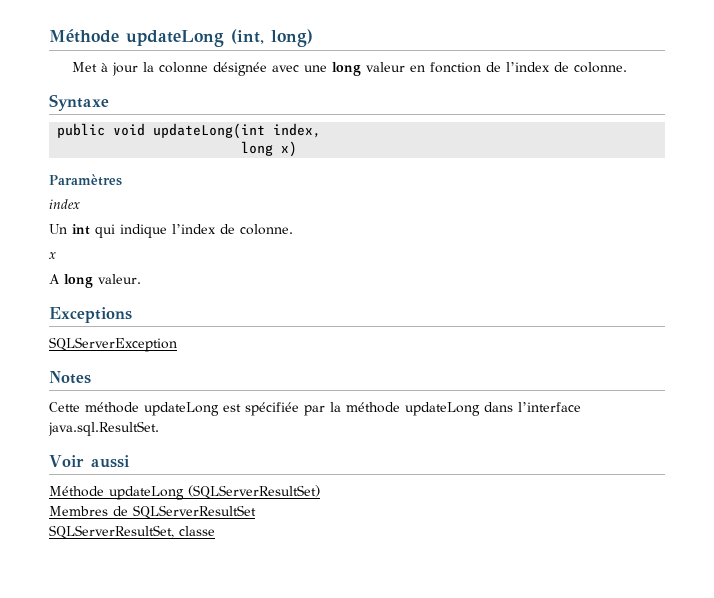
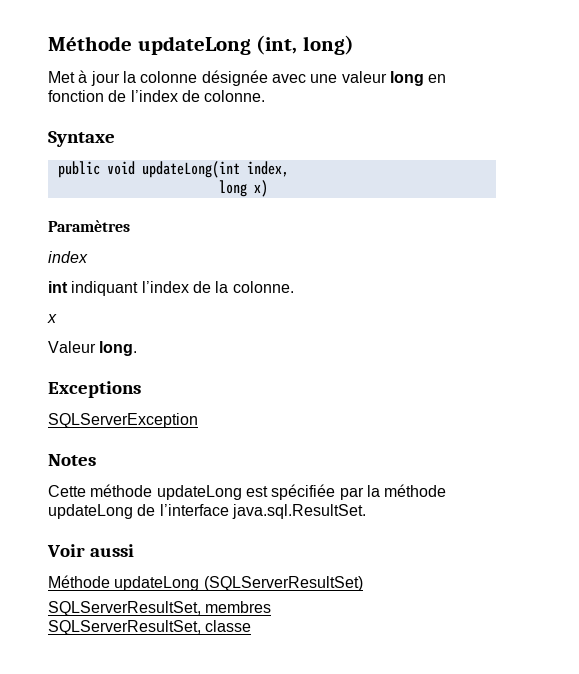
[331,62,405,76] long valeur -> [341,71,424,86] valeur long
[49,224,235,238] Un int qui indique l’index de -> [48,281,229,296] int indiquant l’index de la
[49,274,141,288] A long valeur. -> [48,341,138,356] Valeur long.
[484,402,513,412] dans -> [137,504,156,516] de
[49,505,256,519] Membres de SQLServerResultSet -> [48,601,272,616] SQLServerResultSet, membres

